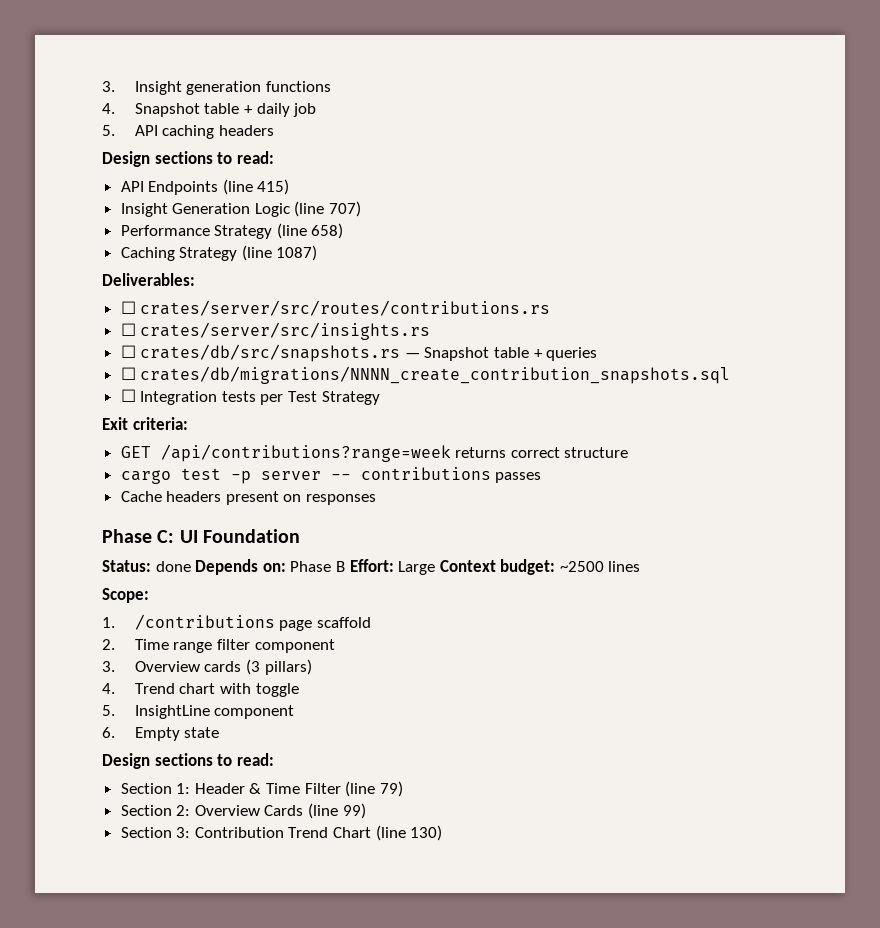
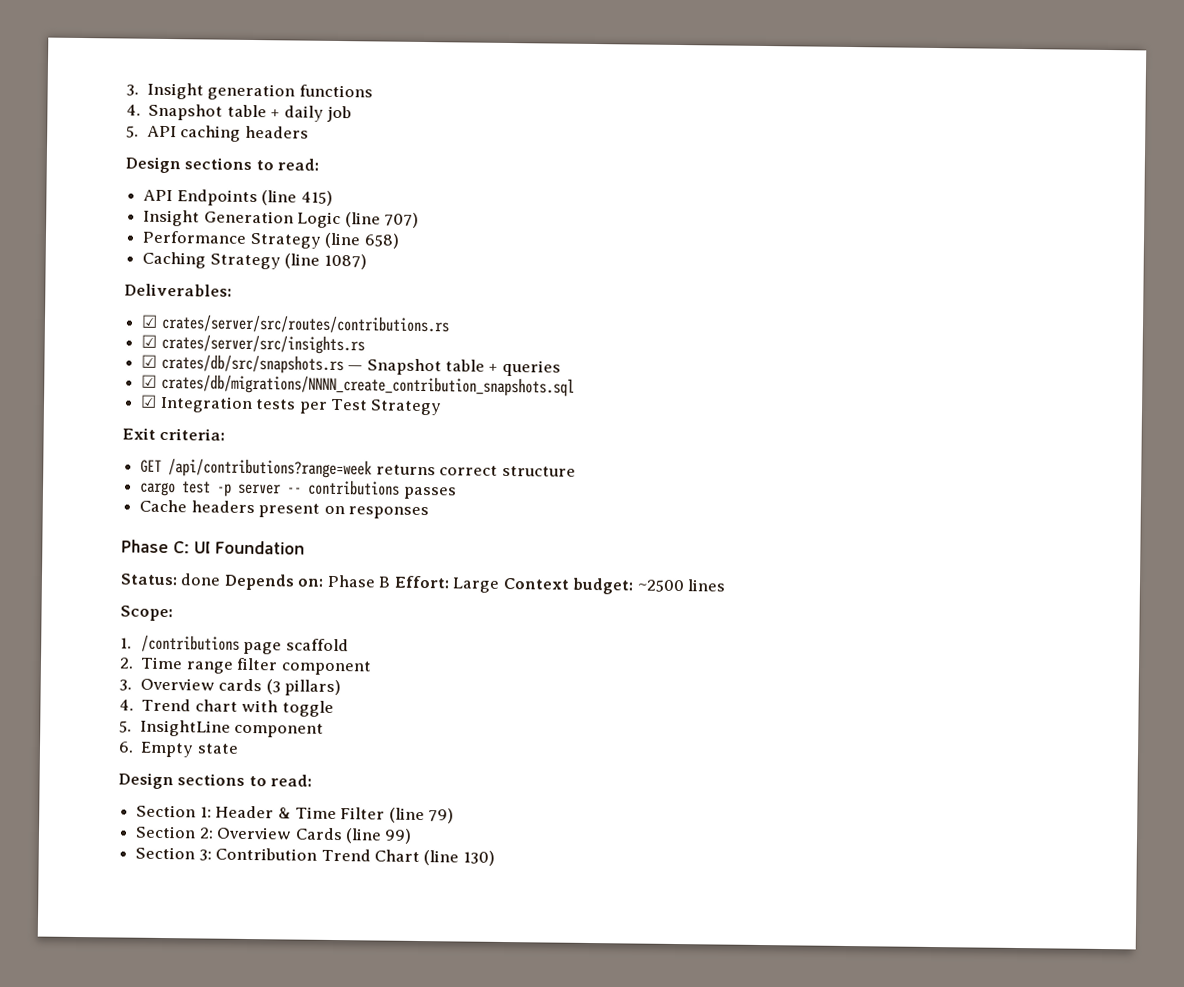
[120,301,136,314] ☐ -> [141,314,159,328] ☑
[120,323,136,336] ☐ -> [141,334,158,348] ☑
[120,345,136,358] ☐ -> [141,354,158,368] ☑
[120,367,136,380] ☐ -> [141,374,158,388] ☑
[120,389,136,402] ☐ -> [140,394,158,408] ☑

